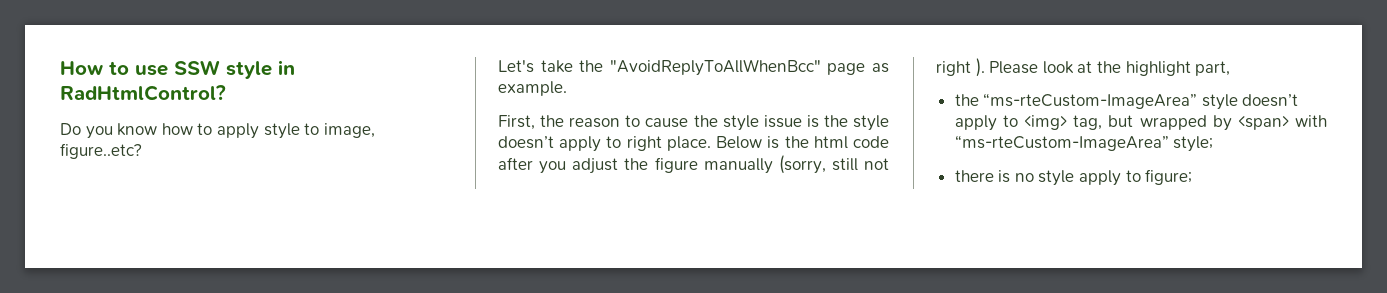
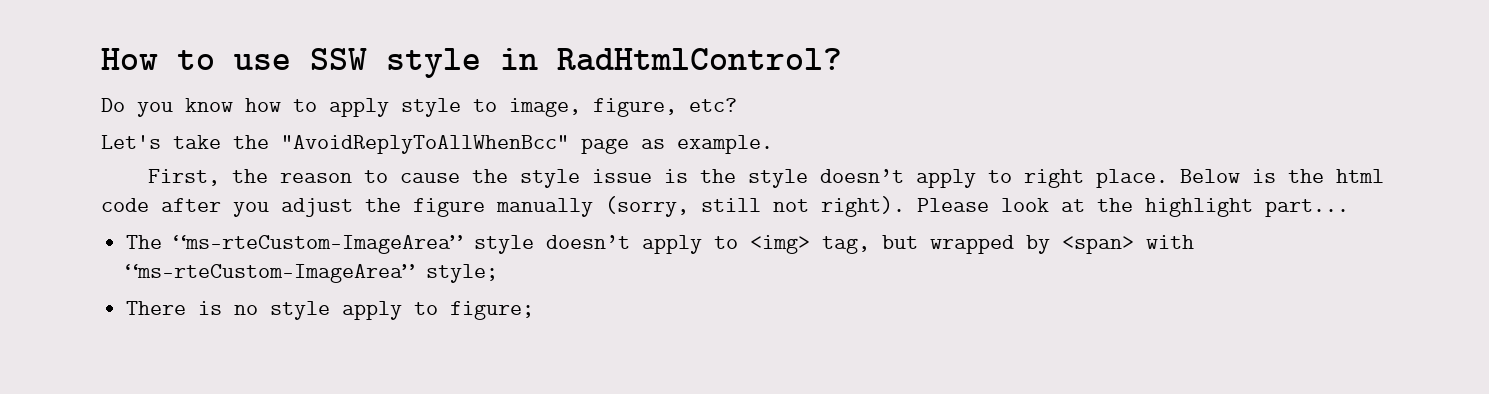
[60,143,142,159] figure..etc? -> [593,98,737,117] figure, etc?
[936,58,985,77] right ). -> [821,196,905,217] right).
[1195,61,1231,76] [954,94,979,106] part, // the -> [1265,199,1349,217] [126,235,163,249] part... // The
[954,170,994,182] there -> [126,301,187,315] There

